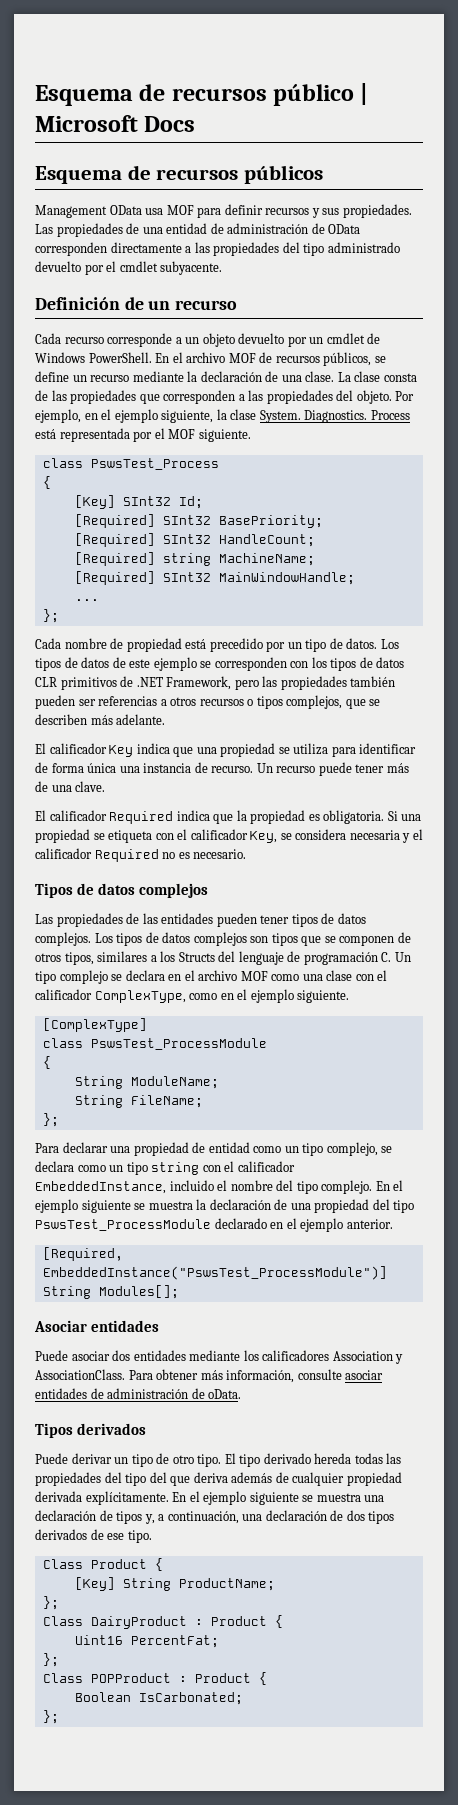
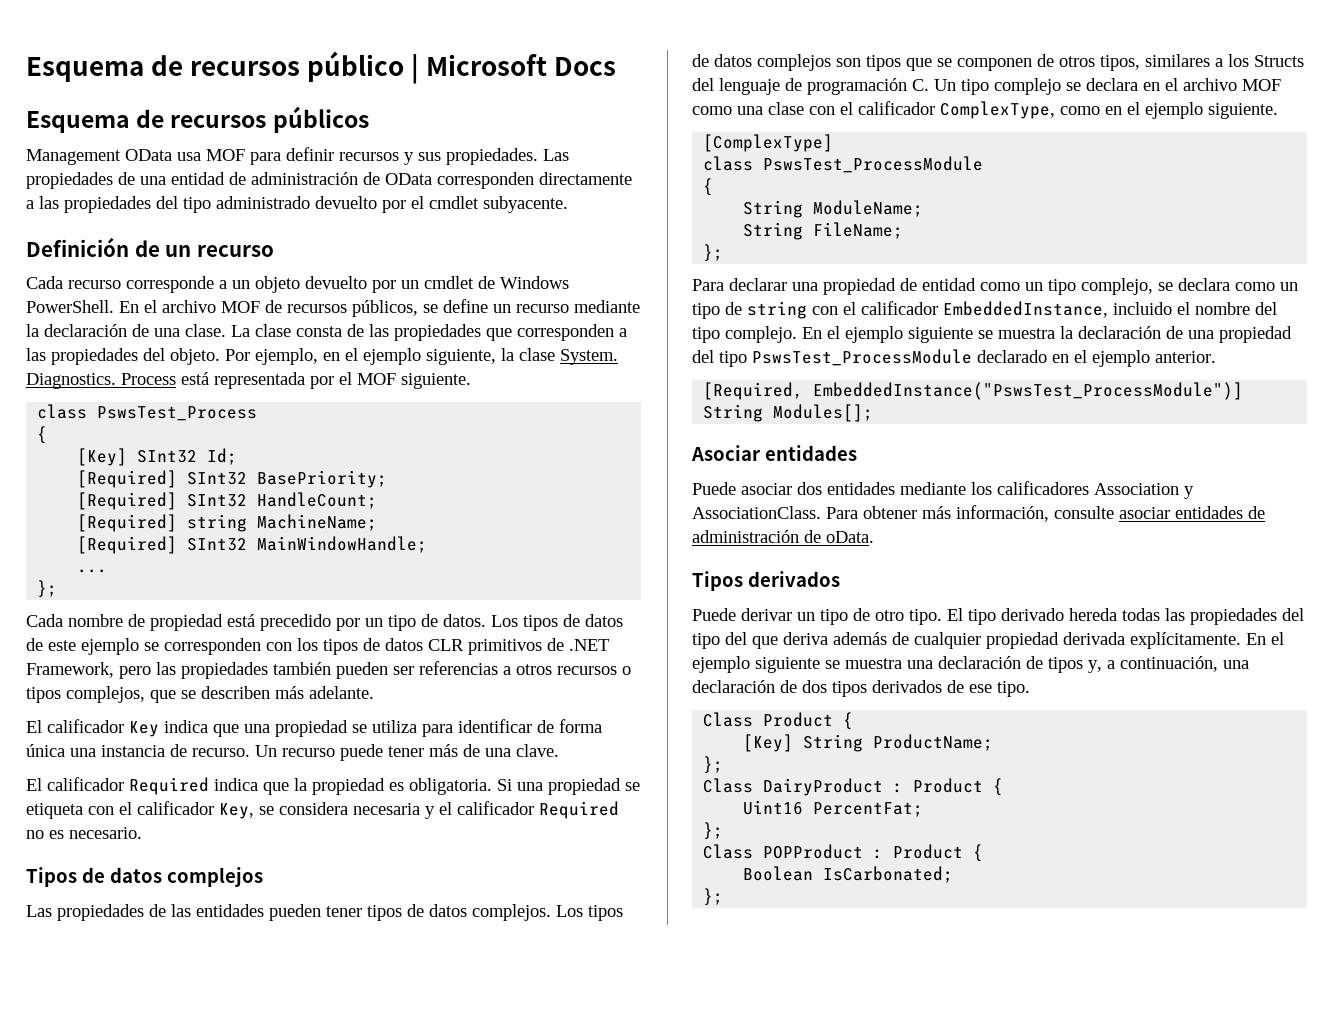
(148, 1168) none -> [725,302,742,315] de

